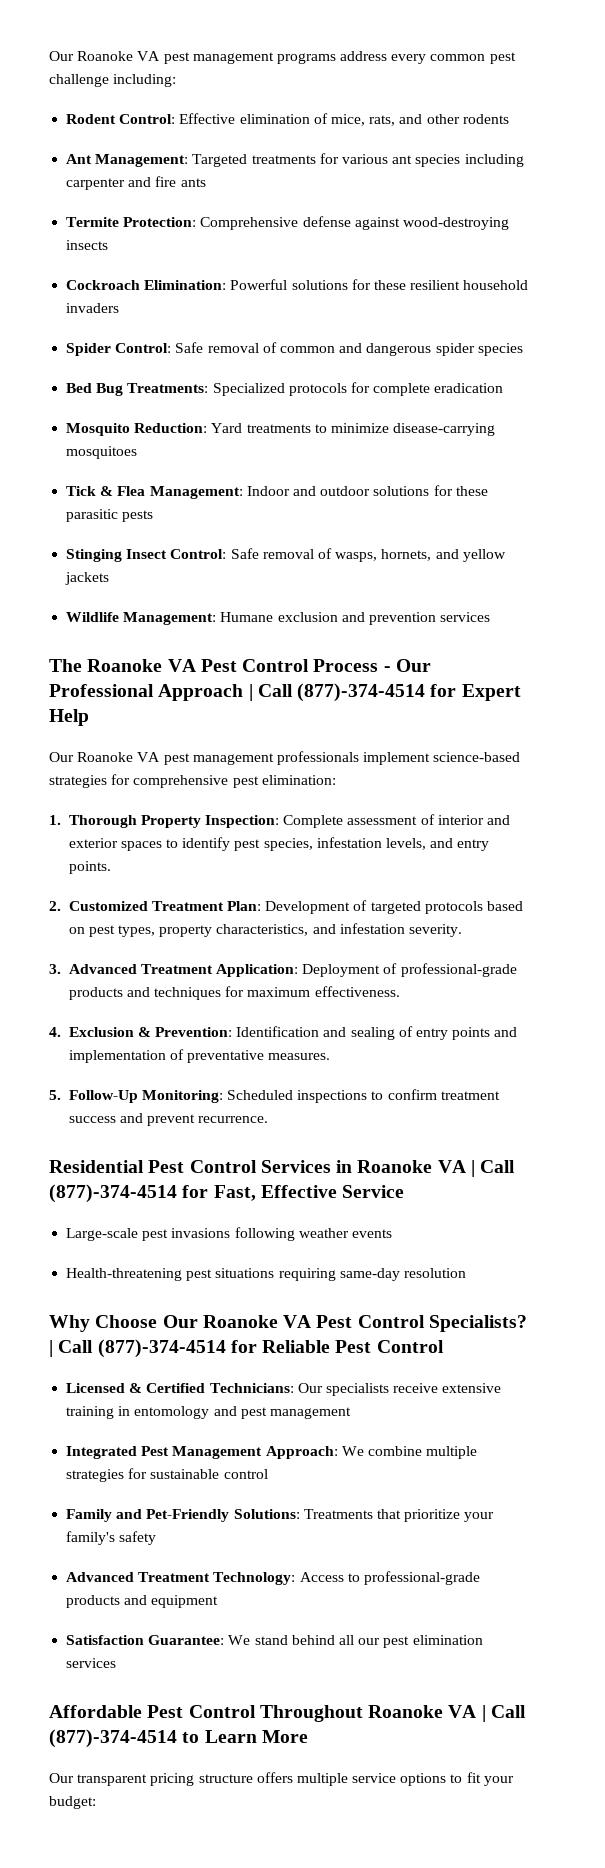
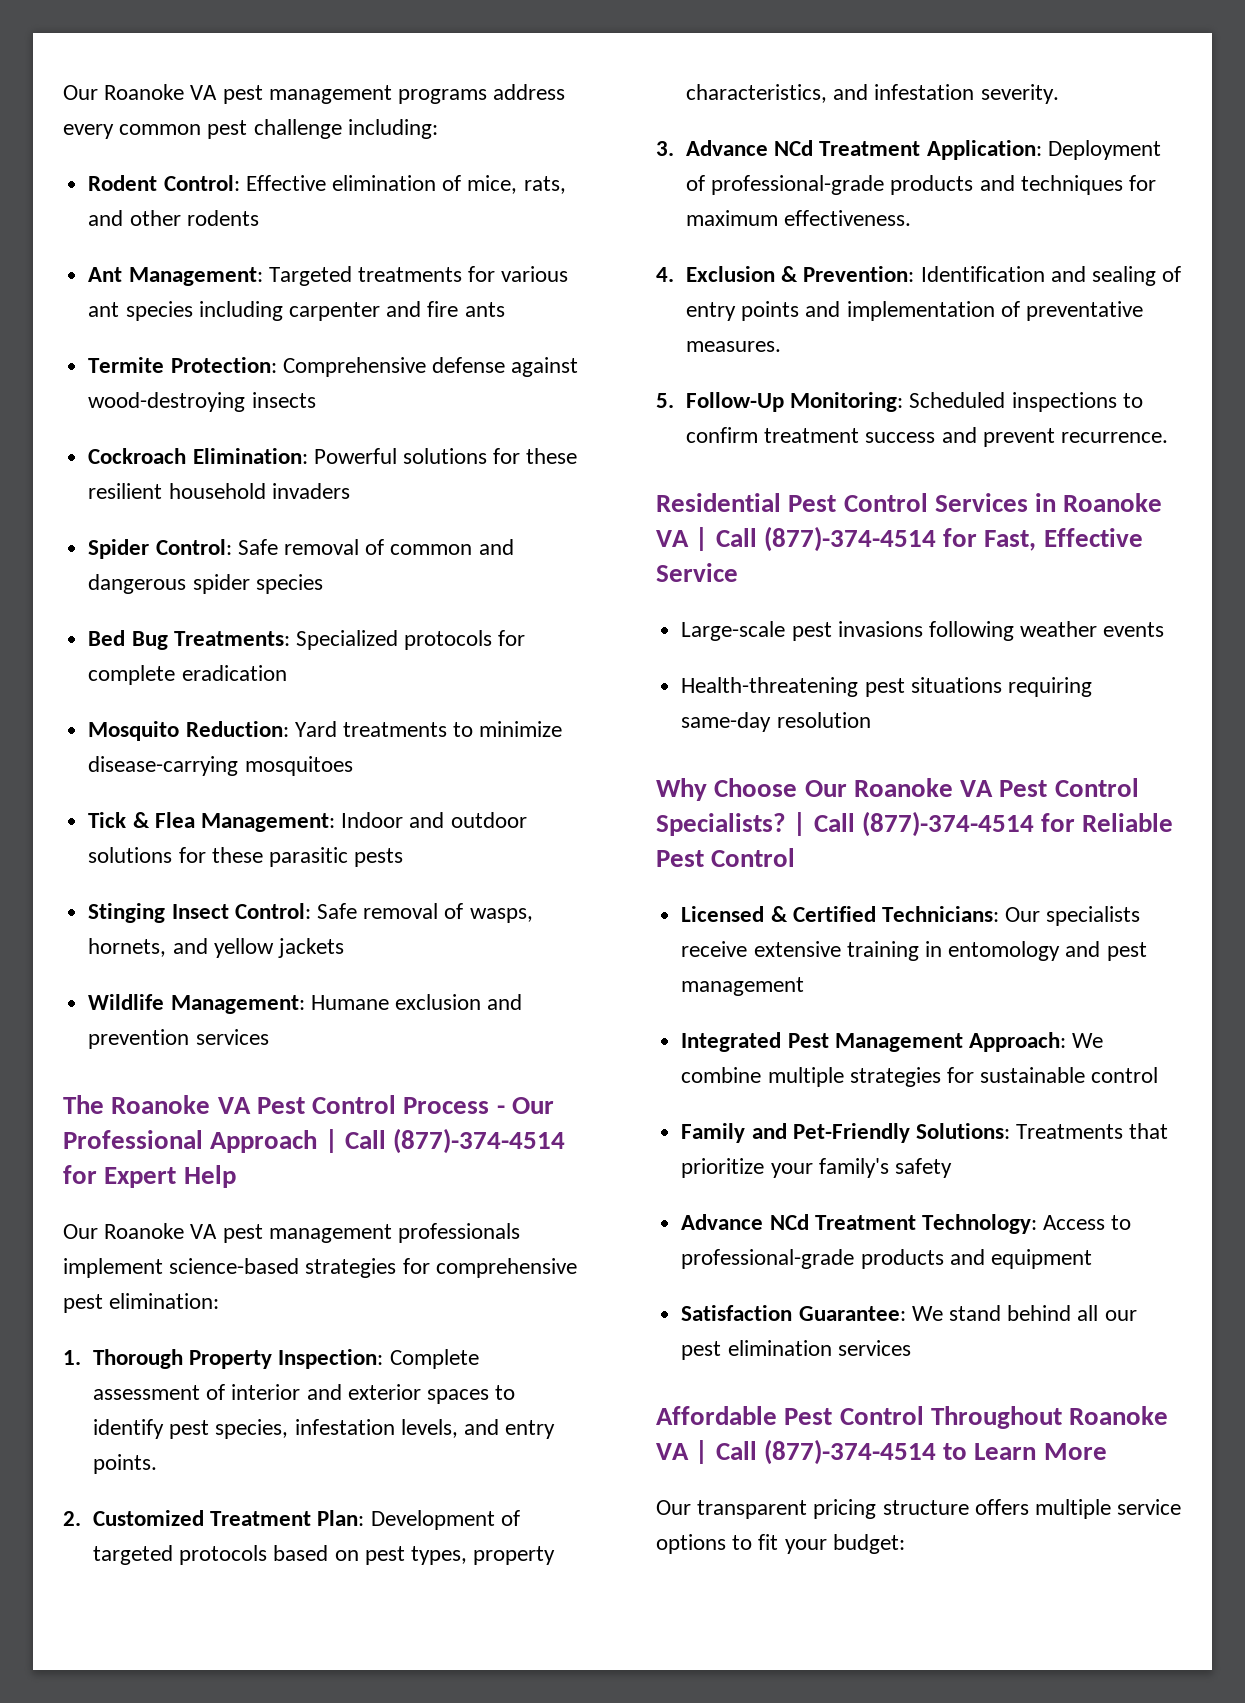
[68,964,137,974] Advanced -> [685,140,814,156] Advance NCd
[66,1572,135,1582] Advanced -> [681,1214,809,1230] Advance NCd

